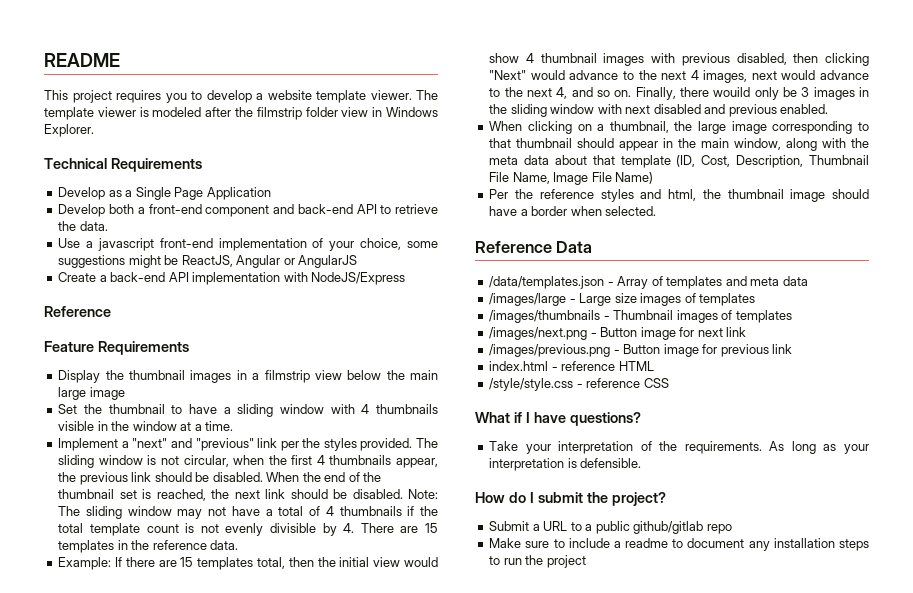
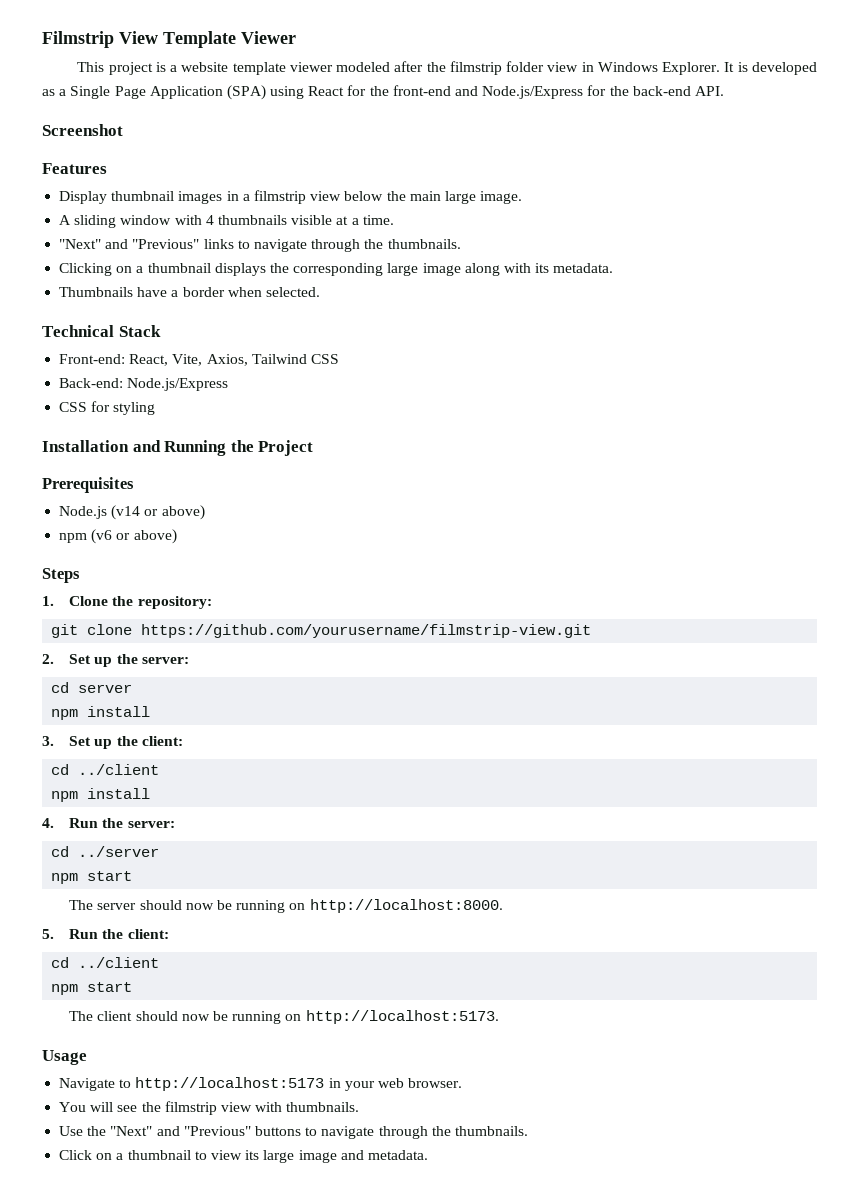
[44,53,120,67] [44,90,438,103] [44,107,149,120] README // This project requires you to develop a website template viewer. The template viewer is -> [42,31,296,48] [77,62,333,75] Filmstrip View Template Viewer // This project is a website template viewer
[44,158,202,172] [58,187,106,200] // Technical Requirements // Develop -> [724,62,817,75] It is developed
[58,204,438,217] [58,221,108,231] [58,238,438,251] [58,255,358,268] [58,272,406,285] [44,306,111,317] [44,341,189,355] // Develop both a front-end component and back-end API to retrieve the data. // Use a javascript front-end implementation of your choice, some suggestions might be ReactJS, Angular or AngularJS // Create a back-end API implementation with NodeJS/Express // Reference // Feature Requirements -> [226,85,724,100] [42,124,123,136] [42,163,107,174] (SPA) using React for the front-end and Node.js/Express for the back-end API. // Screenshot // Features
[105,370,124,380] the -> (108, 197) none
[89,387,125,400] [58,404,231,414] image // Set the thumbnail to have a -> [480,191,523,204] [59,215,72,225] image. // A
[97,421,177,431] in the window -> (333, 220) none
[58,438,438,451] [58,455,438,468] [58,472,382,485] [58,489,438,501] [58,506,439,519] [58,523,438,536] [58,540,239,553] [58,557,438,570] [489,53,869,66] [489,70,869,83] [489,87,869,100] [489,104,829,117] [489,121,869,134] [489,138,869,151] [489,155,869,168] [489,172,654,185] [489,189,869,202] Implement a "next" and "previous" link per the styles provided. The sliding window is not circular, when the first 4 thumbnails appear, the previous link should be disabled. When the end of the thumbnail set is reached, the next link should be disabled. Note: The sliding window may not have a total of 4 thumbnails if the total template count is not evenly divisible by 4. There are 15 templates in the reference data. // Example: If there are 15 templates total, then the initial view would show 4 thumbnail images with previous disabled, then clicking "Next" would advance to the next 4 images, next would advance to the next 4, and so on. Finally, there wouild only be 3 images in the sliding window with next disabled and previous enabled. // When clicking on a thumbnail, the large image corresponding to that thumbnail should appear in the main window, along with the meta data about that template (ID, Cost, Description, Thumbnail File Name, Image File Name) // Per the reference styles and html, the thumbnail image should -> [59,239,461,252] [59,263,614,276] [59,287,134,297] "Next" and "Previous" links to navigate through the thumbnails. // Clicking on a thumbnail displays the corresponding large image along with its metadata. // Thumbnails
[475,241,593,253] [489,276,808,289] [489,293,756,306] [489,310,792,323] [489,327,747,340] [489,344,793,357] [489,361,654,371] [489,378,669,391] [475,412,641,426] [489,441,869,454] [489,458,642,471] [475,492,666,506] [489,521,732,534] [489,538,869,551] [489,555,586,568] Reference Data // /data/templates.json - Array of templates and meta data // /images/large - Large size images of templates // /images/thumbnails - Thumbnail images of templates // /images/next.png - Button image for next link // /images/previous.png - Button image for previous link // index.html - reference HTML // /style/style.css - reference CSS // What if I have questions? // Take your interpretation of the requirements. As long as your interpretation is defensible. // How do I submit the project? // Submit a URL to a public github/gitlab repo // Make sure to include a readme to document any installation steps to run the project -> [42,325,161,337] [59,354,339,366] [59,378,229,391] [59,401,156,415] [42,440,314,456] [42,477,134,493] [59,505,205,520] [59,529,177,544] [42,568,80,583] [42,596,212,609] [51,624,592,638] [42,654,189,667] [51,682,133,693] [51,706,151,720] [42,736,183,749] [51,764,160,775] [51,788,151,802] [42,818,175,828] [51,846,160,857] [51,871,133,884] [69,899,503,913] [42,929,169,939] [51,957,160,968] [51,982,133,995] [69,1010,499,1024] [42,1050,87,1065] [59,1077,463,1091] [59,1101,360,1115] [59,1126,528,1139] [59,1150,428,1163] Technical Stack // Front-end: React, Vite, Axios, Tailwind CSS // Back-end: Node.js/Express // CSS for styling // Installation and Running the Project // Prerequisites // Node.js (v14 or above) // npm (v6 or above) // Steps // 1. Clone the repository: // git clone https://github.com/yourusername/filmstrip-view.git // 2. Set up the server: // cd server // npm install // 3. Set up the client: // cd ../client // npm install // 4. Run the server: // cd ../server // npm start // The server should now be running on http://localhost:8000. // 5. Run the client: // cd ../client // npm start // The client should now be running on http://localhost:5173. // Usage // Navigate to http://localhost:5173 in your web browser. // You will see the filmstrip view with thumbnails. // Use the "Next" and "Previous" buttons to navigate through the thumbnails. // Click on a thumbnail to view its large image and metadata.

